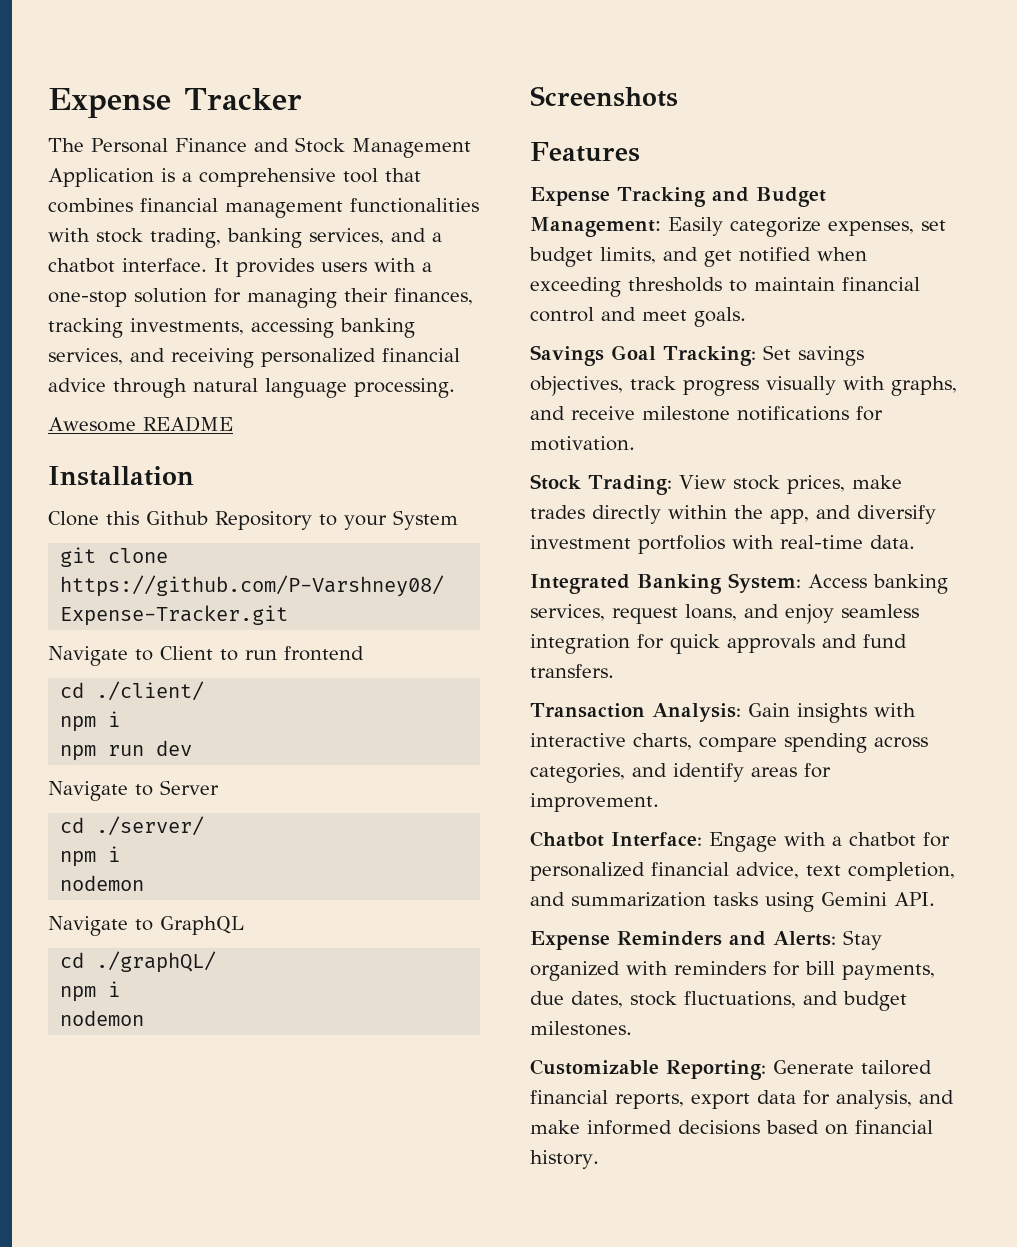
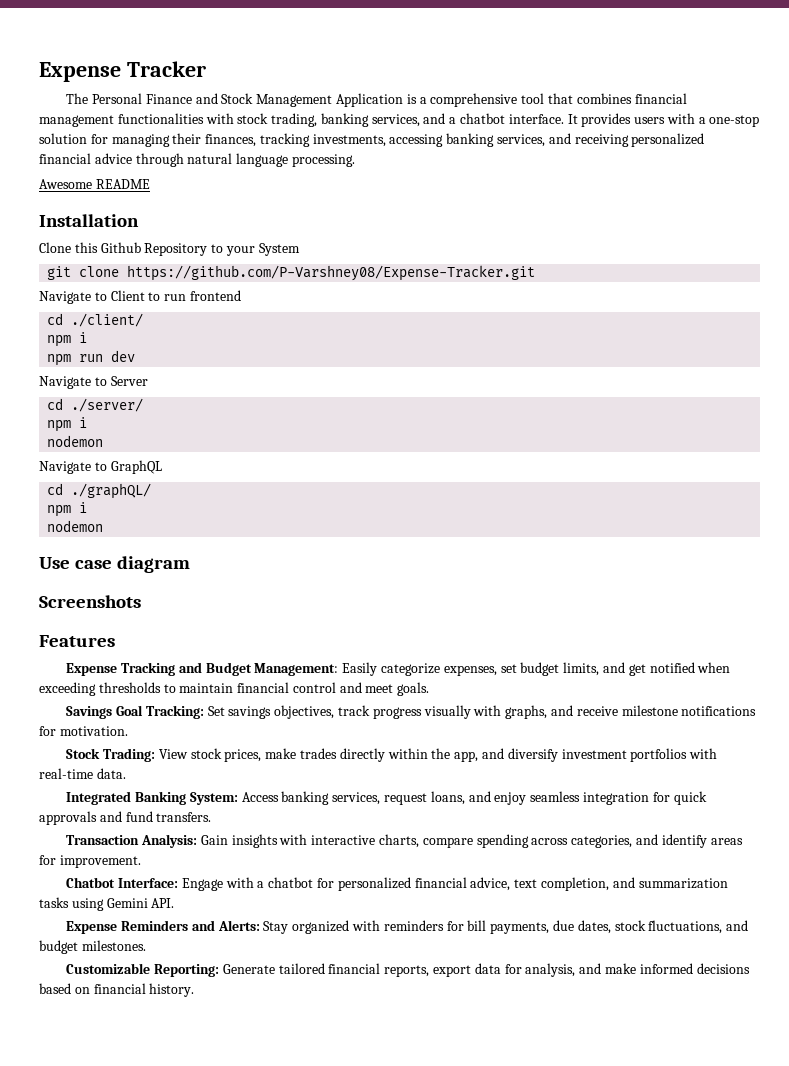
(145, 1018) none -> [39,556,191,573] // Use case diagram

